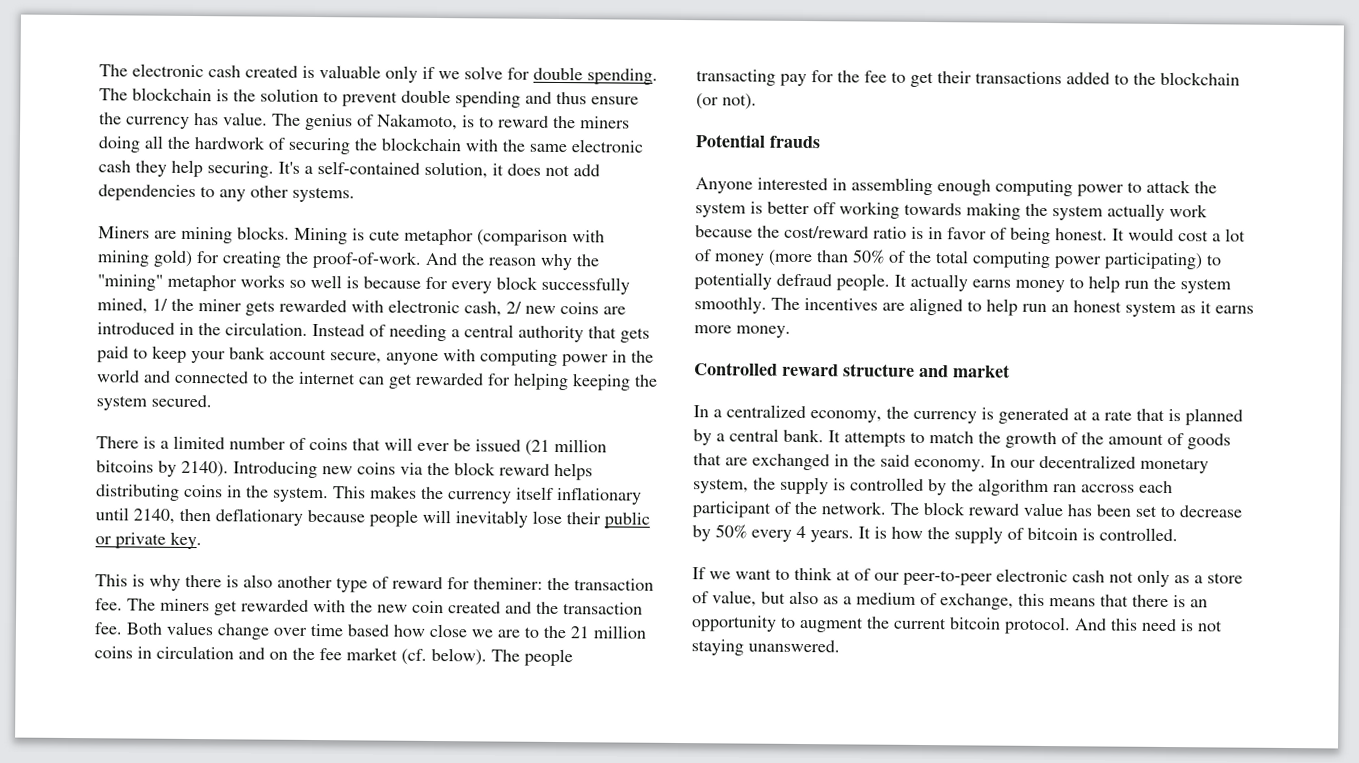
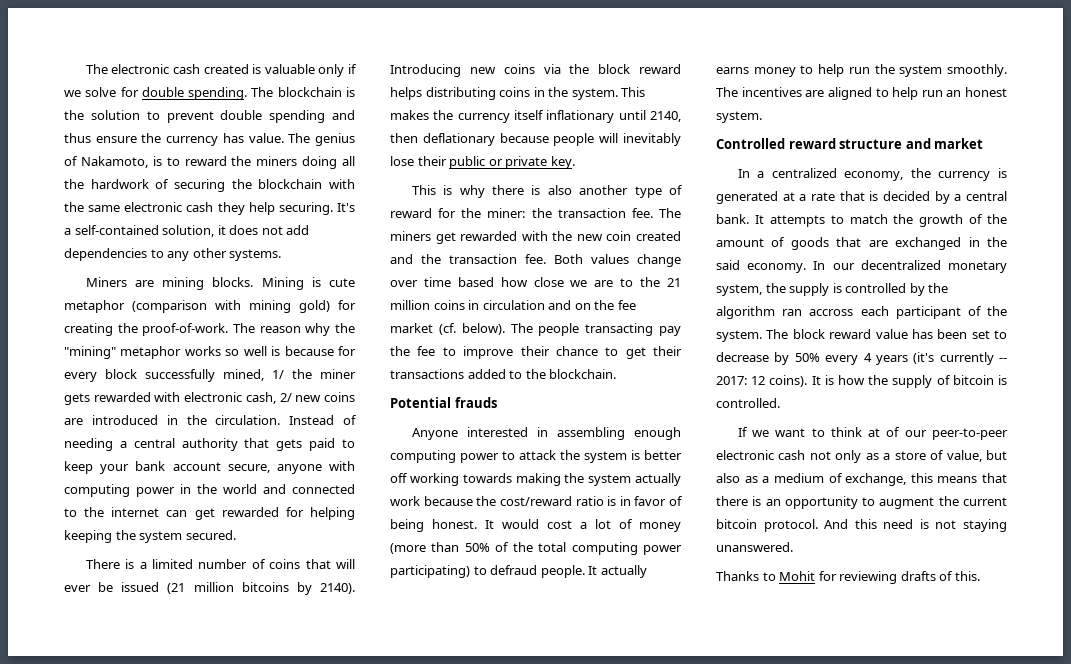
[425,252,485,266] And the -> [232,323,255,333] The
[473,577,543,590] theminer: -> [461,208,526,218] the miner:
[811,70,834,83] for -> (681, 331) none
(906, 77) none -> [463,346,619,359] improve their chance to
[1160,71,1240,86] [696,93,757,110] blockchain (or not). -> [549,369,617,379] blockchain.
[694,272,772,290] potentially -> (487, 570) none
[1125,301,1254,318] [694,325,791,338] system as it earns more money. -> [716,111,762,123] system.
[1185,408,1243,426] planned -> [883,191,930,201] decided
[821,501,887,515] network. -> [716,330,762,342] system.
[810,530,854,543] years. -> [875,352,1007,365] [716,375,808,387] years (it's currently -- 2017: 12 coins).
(840, 646) none -> [716,571,980,584] // Thanks to Mohit for reviewing drafts of this.

